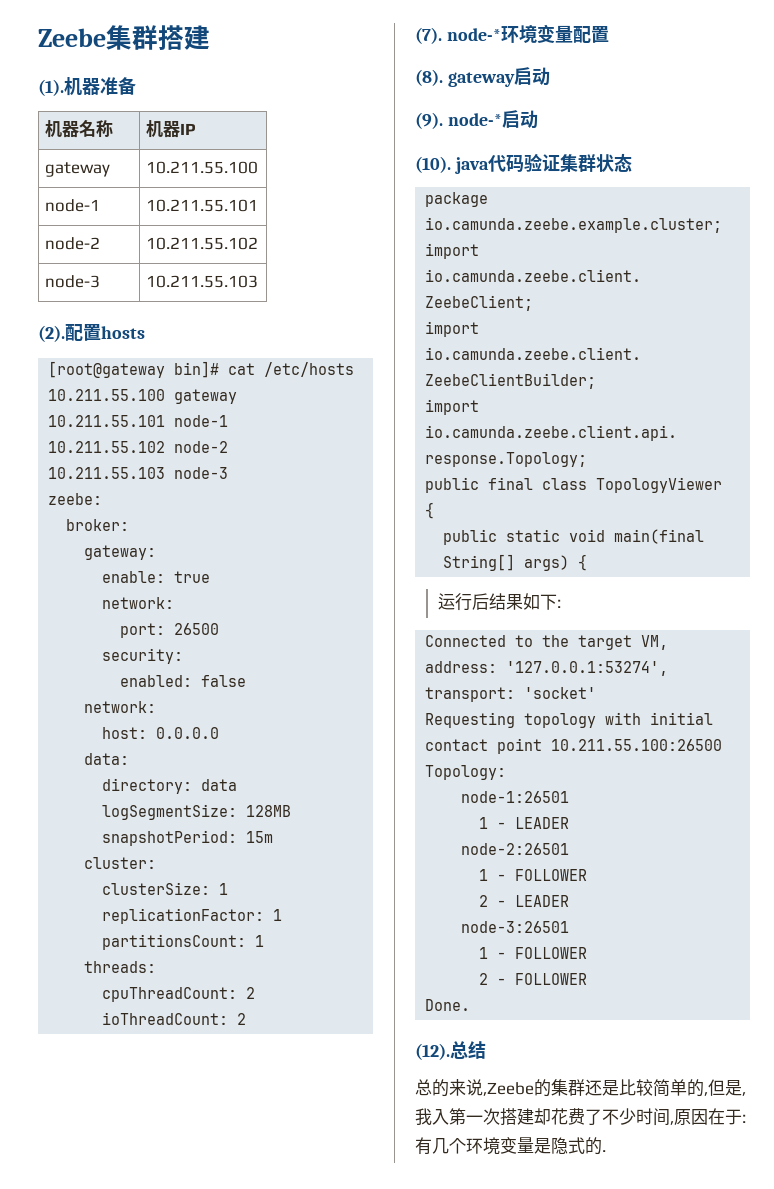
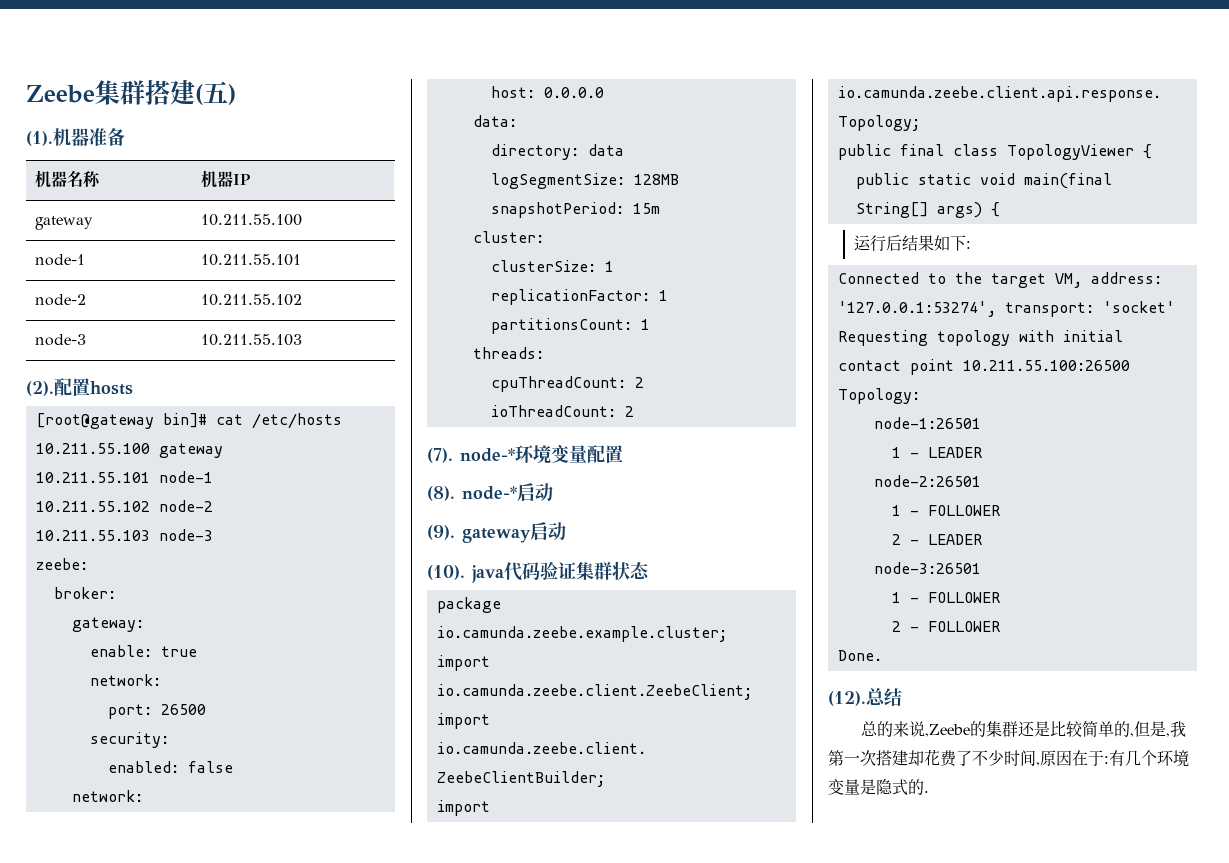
(210, 37) none -> [195,81,236,105] (五)
[447,72,515,87] gateway -> [462,486,517,500] node-*
[447,113,502,126] node-* -> [462,528,531,543] gateway
[432,1109,449,1125] 入 -> (1186, 729) none

